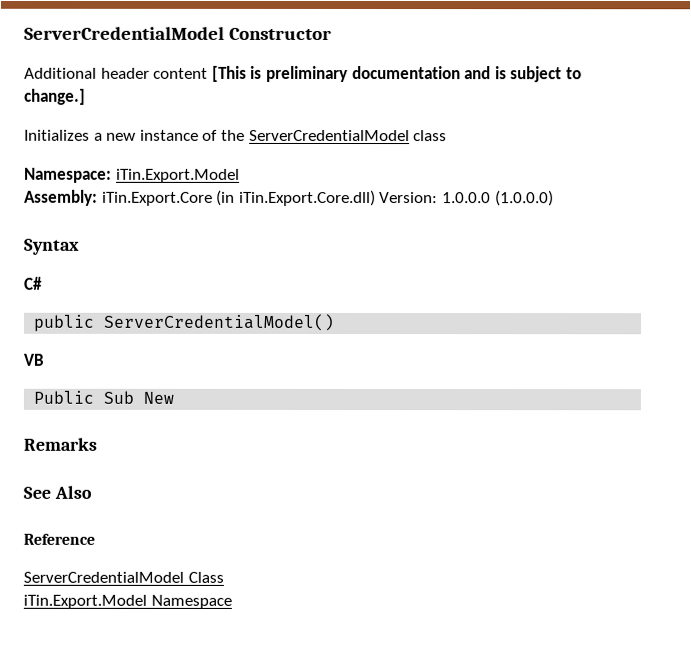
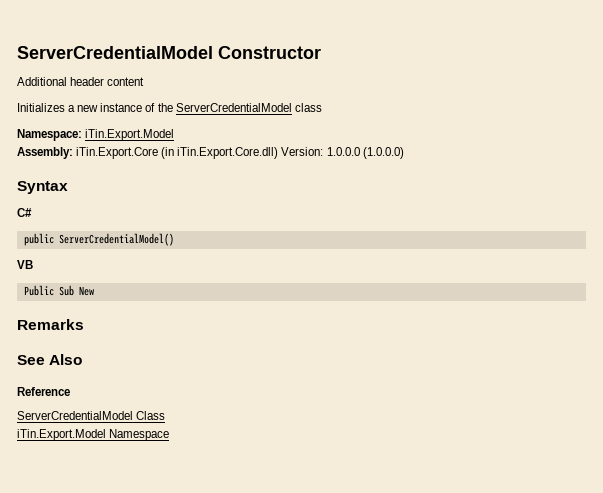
[211,65,582,83] [24,88,86,105] [This is preliminary documentation and is subject to change.] -> (145, 81) none

